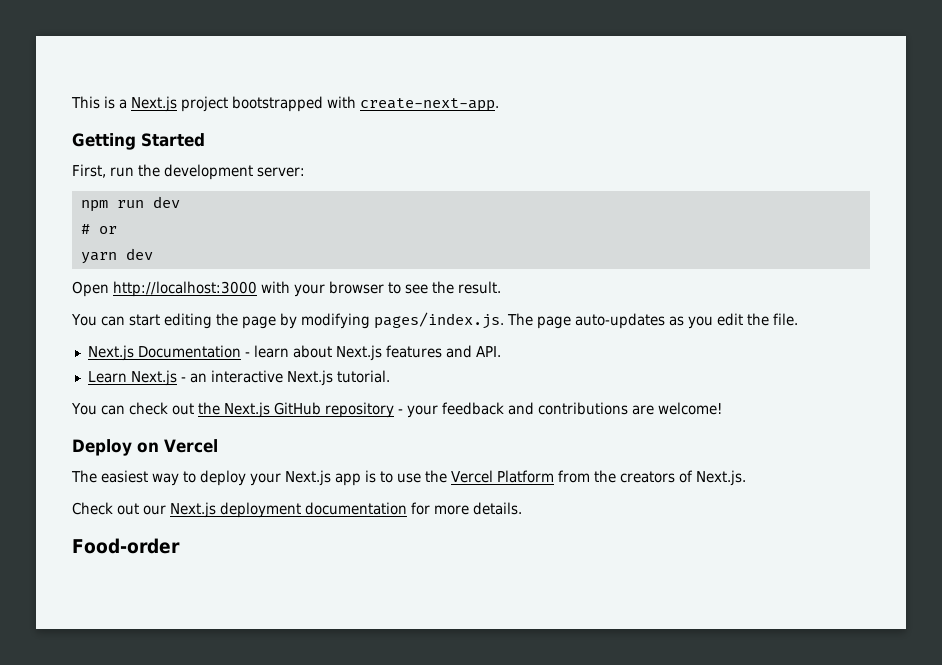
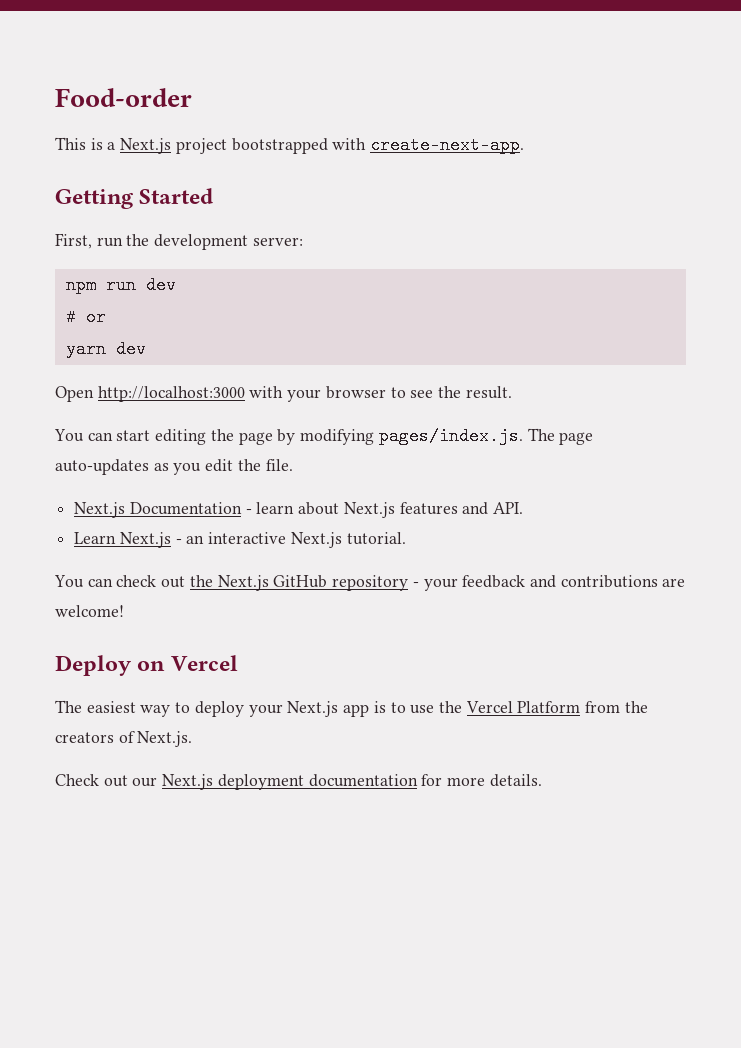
(71, 102) none -> [55,88,192,107] Food-order //
[72,538,180,554] // Food-order -> (542, 780) none

